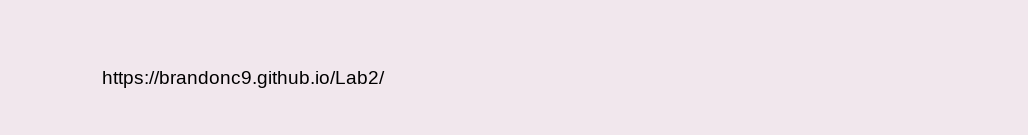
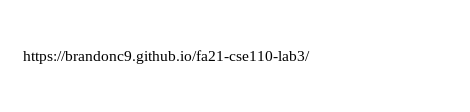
[102,71,385,88] https://brandonc9.github.io/Lab2/ -> [23,50,310,64] https://brandonc9.github.io/fa21-cse110-lab3/

